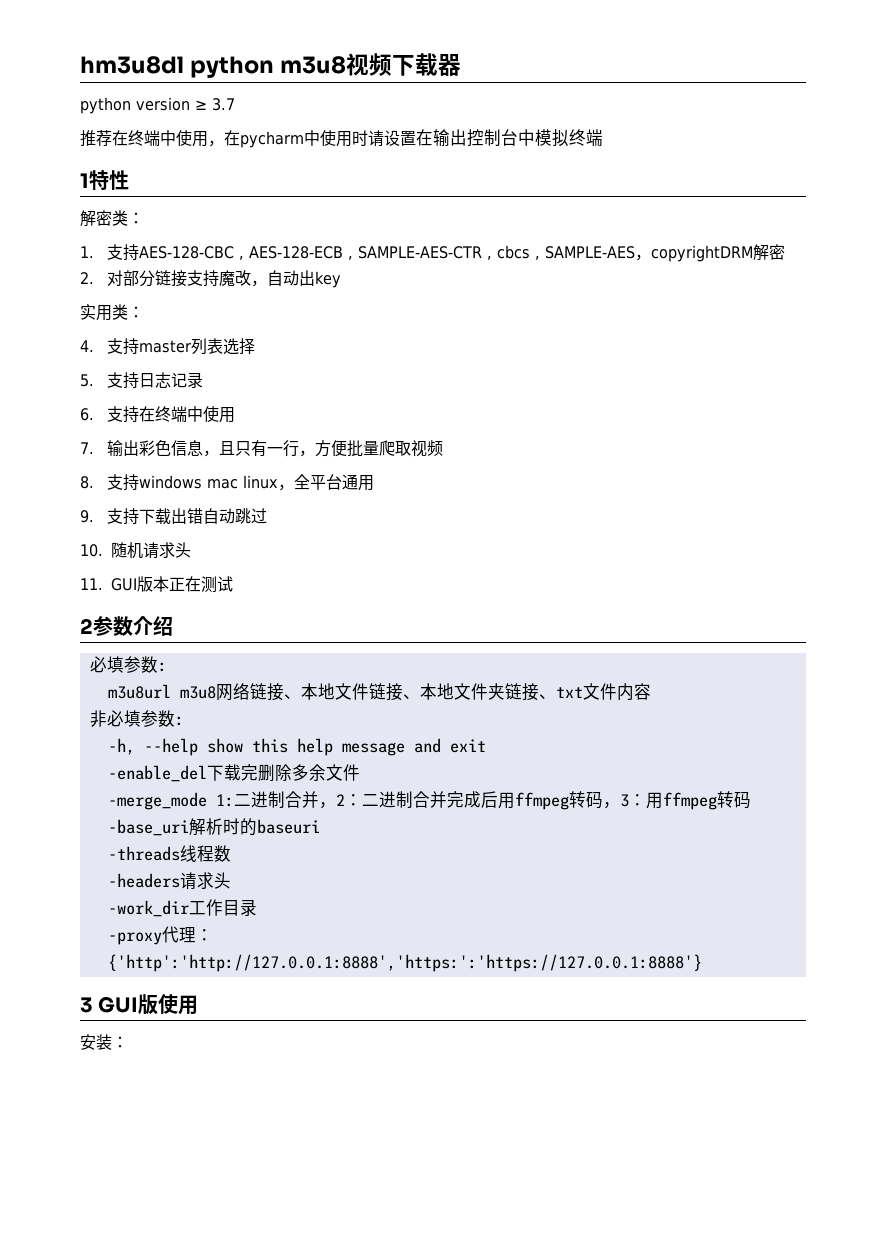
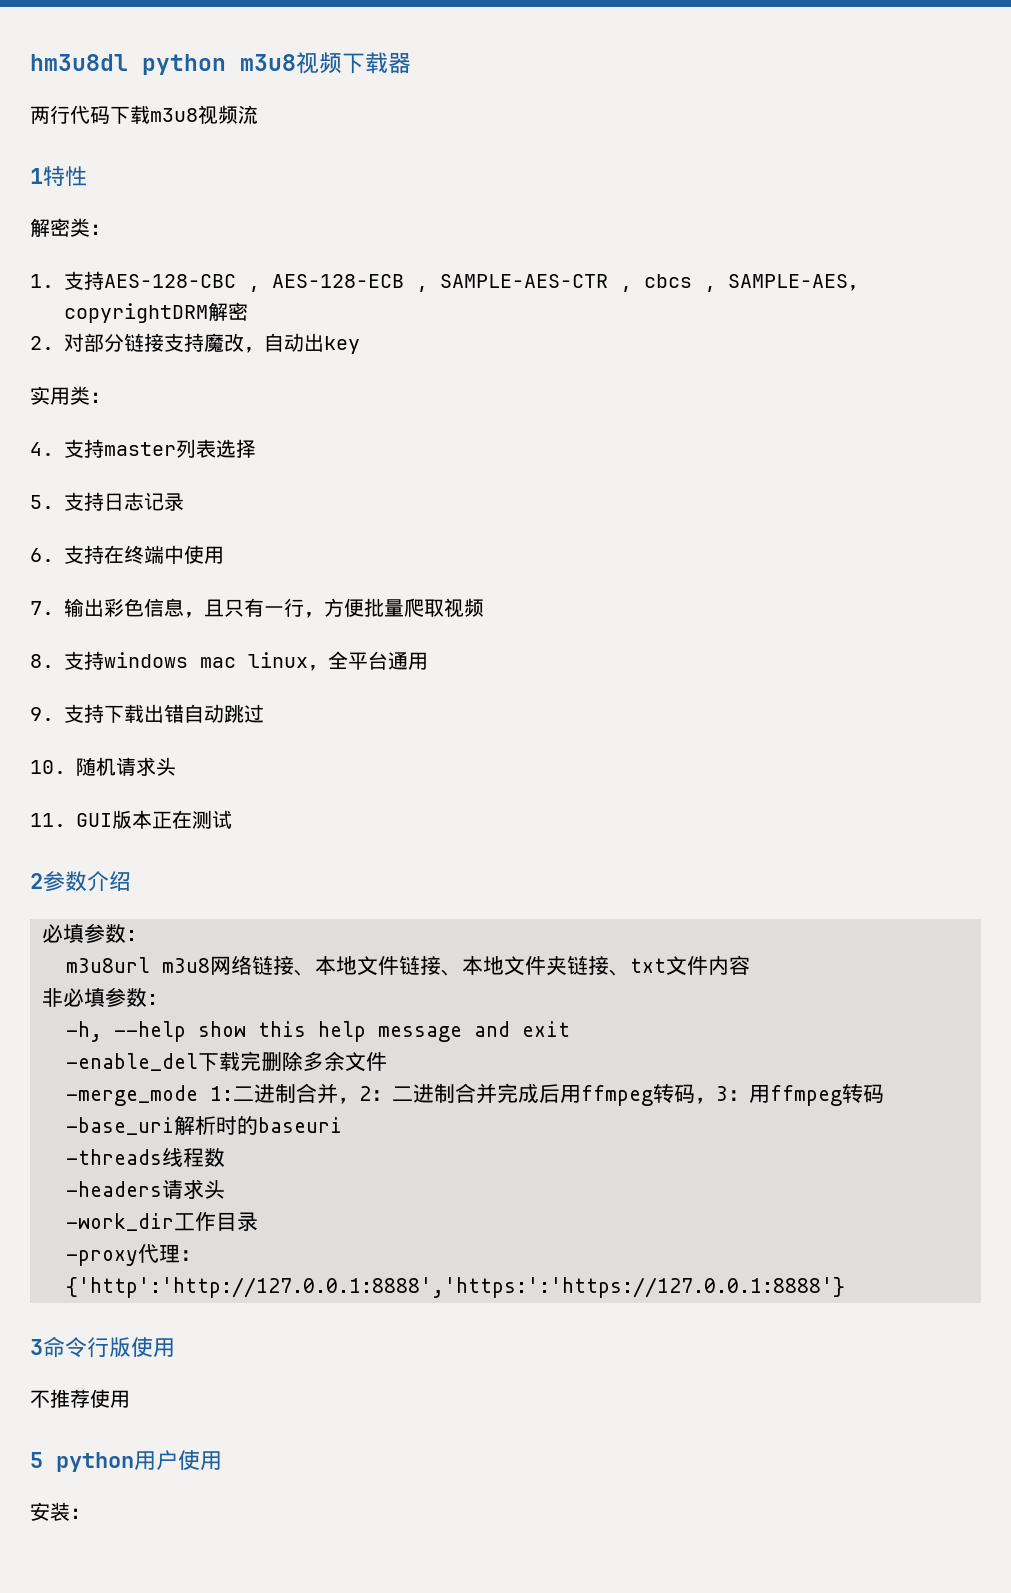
[80,97,235,114] [80,129,603,148] python version ≥ 3.7 // 推荐在终端中使用，在pycharm中使用时请设置在输出控制台中模拟终端 -> [30,105,258,125] 两行代码下载m3u8视频流
[98,996,139,1013] GUI -> [43,1336,109,1358] 命令行
(199, 1005) none -> [30,1389,130,1408] [30,1450,222,1472] // 不推荐使用 // 5 python用户使用

